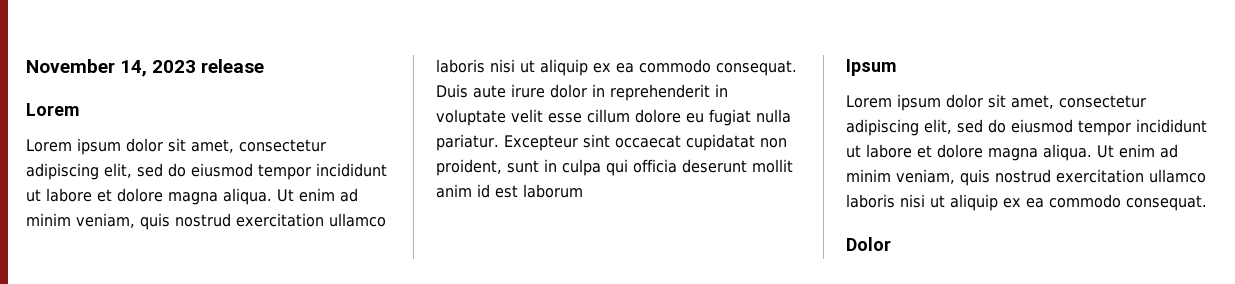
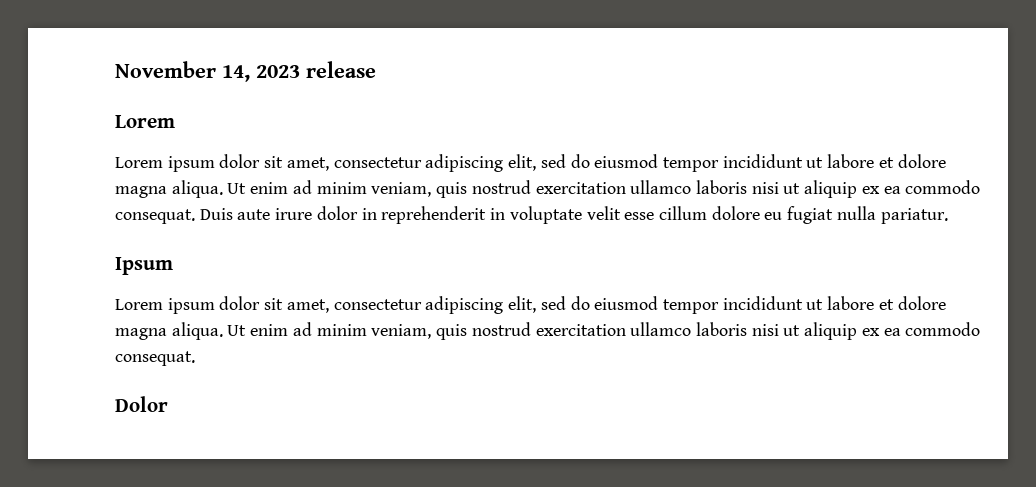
[503,134,787,151] [436,159,793,176] [436,184,583,198] Excepteur sint occaecat cupidatat non proident, sunt in culpa qui officia deserunt mollit anim id est laborum -> (948, 216) none

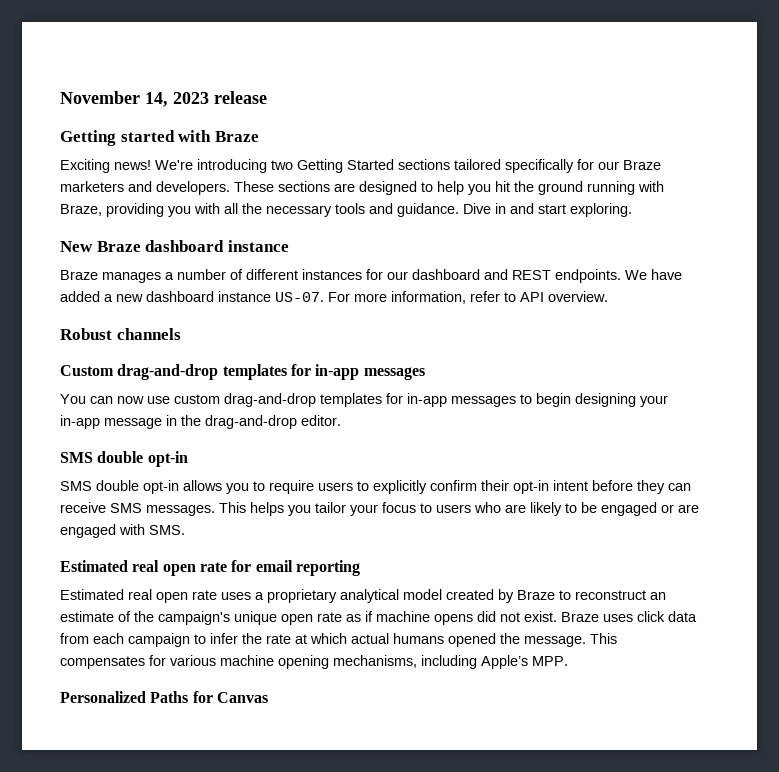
[115,115,175,128] [115,154,946,172] [115,180,981,198] [115,206,948,224] [115,257,173,275] [115,296,946,314] [115,322,981,340] [115,351,195,366] [115,396,168,412] Lorem // Lorem ipsum dolor sit amet, consectetur adipiscing elit, sed do eiusmod tempor incididunt ut labore et dolore magna aliqua. Ut enim ad minim veniam, quis nostrud exercitation ullamco laboris nisi ut aliquip ex ea commodo consequat. Duis aute irure dolor in reprehenderit in voluptate velit esse cillum dolore eu fugiat nulla pariatur. // Ipsum // Lorem ipsum dolor sit amet, consectetur adipiscing elit, sed do eiusmod tempor incididunt ut labore et dolore magna aliqua. Ut enim ad minim veniam, quis nostrud exercitation ullamco laboris nisi ut aliquip ex ea commodo consequat. // Dolor -> [60,130,259,146] [60,159,661,173] [60,181,664,195] [60,203,632,217] [60,240,289,252] [60,269,682,283] [60,291,608,304] [60,328,181,340] [60,364,425,380] [60,393,668,407] [60,415,341,429] [60,451,188,467] [60,480,691,494] [60,502,699,516] [60,524,185,538] [60,560,360,576] [60,589,666,603] [60,611,697,625] [60,633,617,647] [60,655,568,669] [60,691,268,703] Getting started with Braze // Exciting news! We're introducing two Getting Started sections tailored specifically for our Braze marketers and developers. These sections are designed to help you hit the ground running with Braze, providing you with all the necessary tools and guidance. Dive in and start exploring. // New Braze dashboard instance // Braze manages a number of different instances for our dashboard and REST endpoints. We have added a new dashboard instance US-07. For more information, refer to API overview. // Robust channels // Custom drag-and-drop templates for in-app messages // You can now use custom drag-and-drop templates for in-app messages to begin designing your in-app message in the drag-and-drop editor. // SMS double opt-in // SMS double opt-in allows you to require users to explicitly confirm their opt-in intent before they can receive SMS messages. This helps you tailor your focus to users who are likely to be engaged or are engaged with SMS. // Estimated real open rate for email reporting // Estimated real open rate uses a proprietary analytical model created by Braze to reconstruct an estimate of the campaign's unique open rate as if machine opens did not exist. Braze uses click data from each campaign to infer the rate at which actual humans opened the message. This compensates for various machine opening mechanisms, including Apple’s MPP. // Personalized Paths for Canvas

